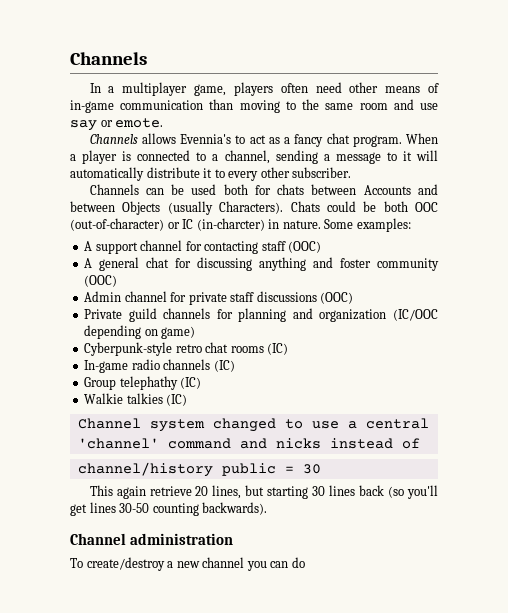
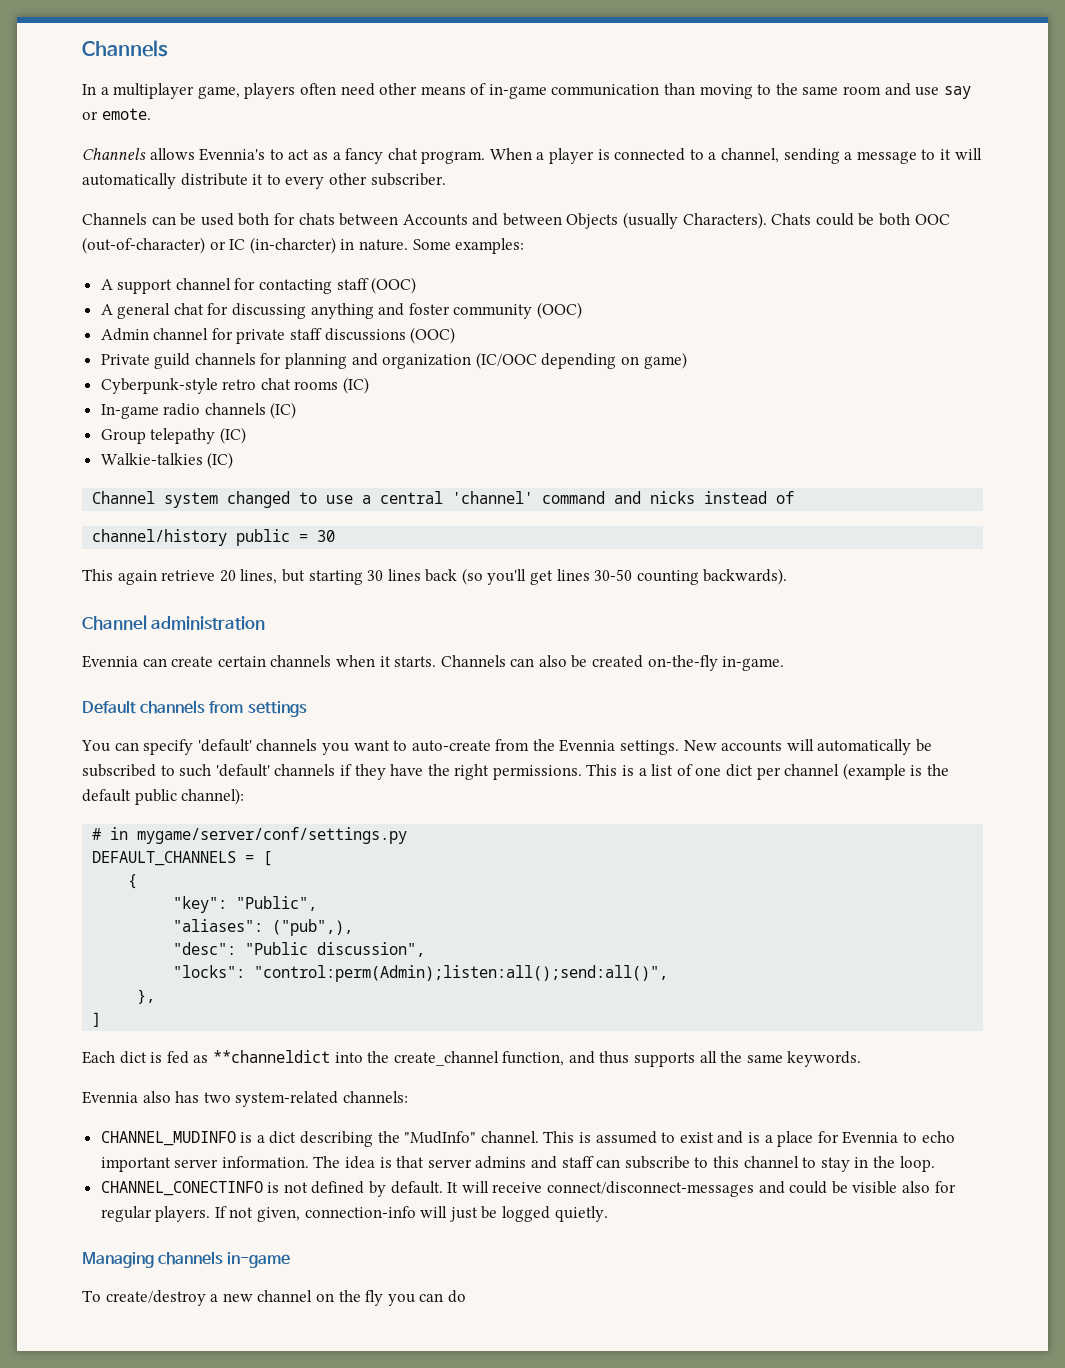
[119,376,202,390] [84,393,163,404] telephathy (IC) // Walkie talkies -> [150,427,246,444] [100,453,203,465] telepathy (IC) // Walkie-talkies
(233, 539) none -> [82,655,785,671] [82,700,307,717] [81,739,933,755] [82,763,949,780] [82,788,245,805] [92,827,408,844] [92,851,273,866] [128,874,138,889] [173,896,318,913] [173,919,354,936] [173,942,426,957] [173,965,669,982] [137,989,156,1004] [92,1012,102,1027] [82,1050,862,1067] [82,1091,408,1107] [100,1131,955,1147] [100,1156,935,1172] [100,1181,956,1197] [100,1206,608,1222] [82,1251,291,1268] // Evennia can create certain channels when it starts. Channels can also be created on-the-fly in-game. // Default channels from settings // You can specify 'default' channels you want to auto-create from the Evennia settings. New accounts will automatically be subscribed to such 'default' channels if they have the right permissions. This is a list of one dict per channel (example is the default public channel): // # in mygame/server/conf/settings.py // DEFAULT_CHANNELS = [ // { // "key": "Public", // "aliases": ("pub",), // "desc": "Public discussion", // "locks": "control:perm(Admin);listen:all();send:all()", // }, // ] // Each dict is fed as **channeldict into the create_channel function, and thus supports all the same keywords. // Evennia also has two system-related channels: // CHANNEL_MUDINFO is a dict describing the "MudInfo" channel. This is assumed to exist and is a place for Evennia to echo important server information. The idea is that server admins and staff can subscribe to this channel to stay in the loop. // CHANNEL_CONECTINFO is not defined by default. It will receive connect/disconnect-messages and could be visible also for regular players. If not given, connection-info will just be logged quietly. // Managing channels in-game
(245, 562) none -> [315,1290,384,1306] on the fly

